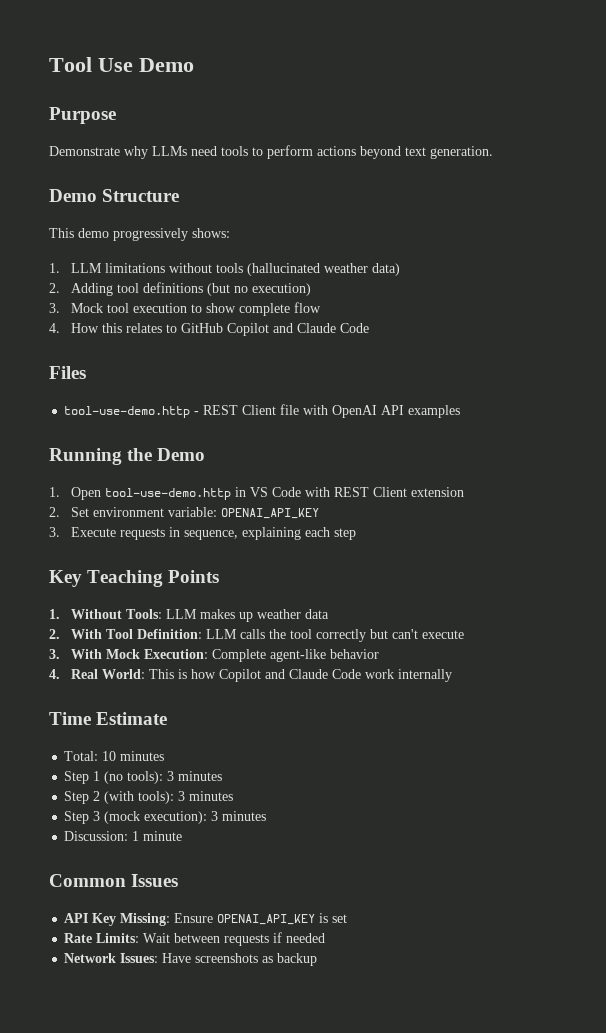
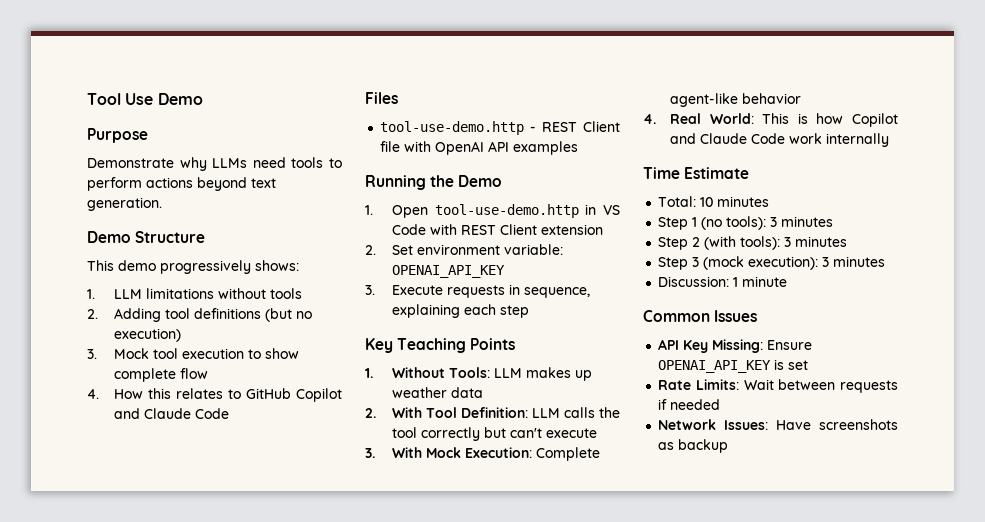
[247,263,401,276] (hallucinated weather data) -> (302, 293) none

